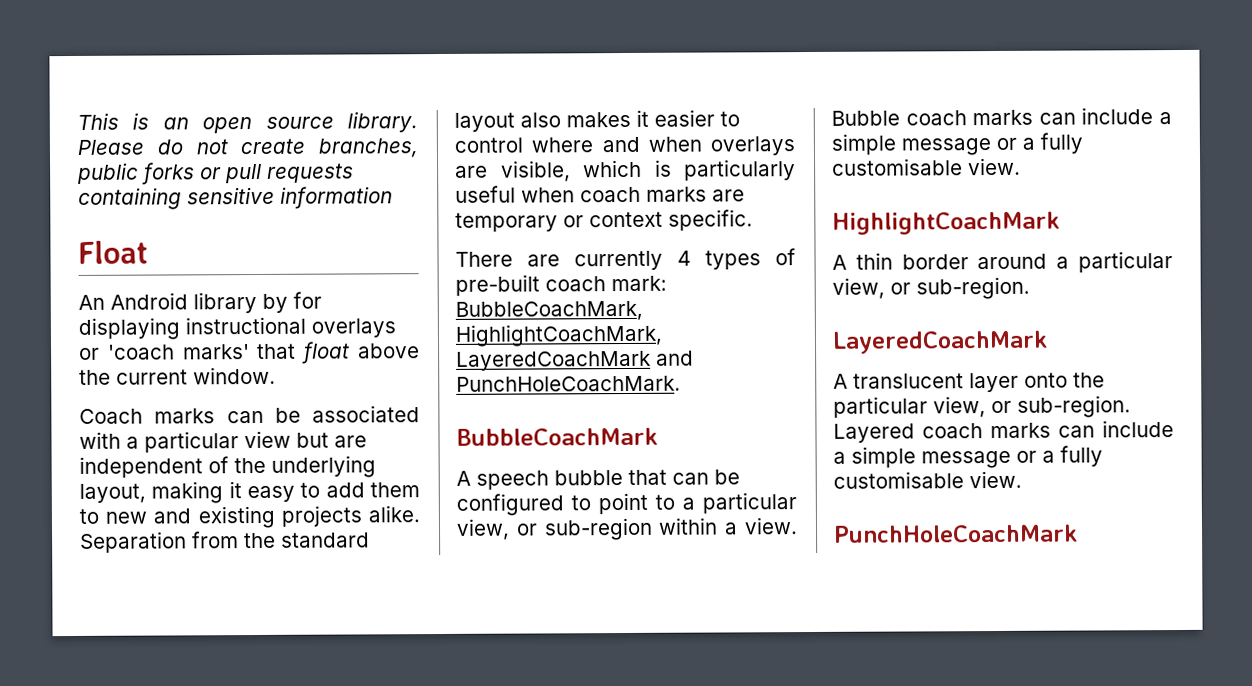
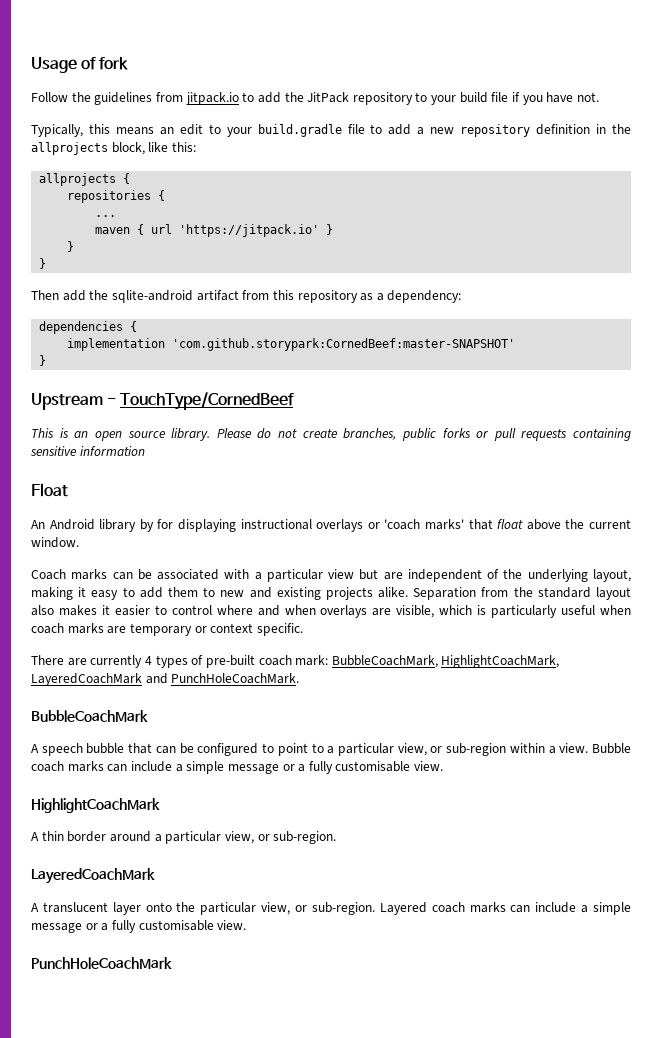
(77, 121) none -> [31,57,129,73] [31,92,599,105] [31,124,631,137] [31,142,196,155] [39,173,131,186] [67,190,166,203] [95,215,117,217] [95,224,334,237] [67,241,75,252] [39,258,47,269] [31,290,462,303] [39,321,138,334] [67,338,516,351] [39,355,47,366] [31,392,295,410] Usage of fork // Follow the guidelines from jitpack.io to add the JitPack repository to your build file if you have not. // Typically, this means an edit to your build.gradle file to add a new repository definition in the allprojects block, like this: // allprojects { // repositories { // ... // maven { url 'https://jitpack.io' } // } // } // Then add the sqlite-android artifact from this repository as a dependency: // dependencies { // implementation 'com.github.storypark:CornedBeef:master-SNAPSHOT' // } // Upstream - TouchType/CornedBeef //

